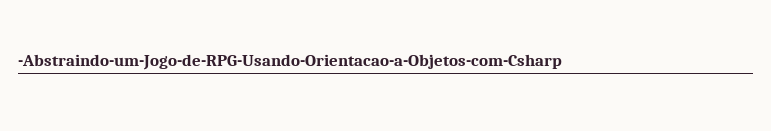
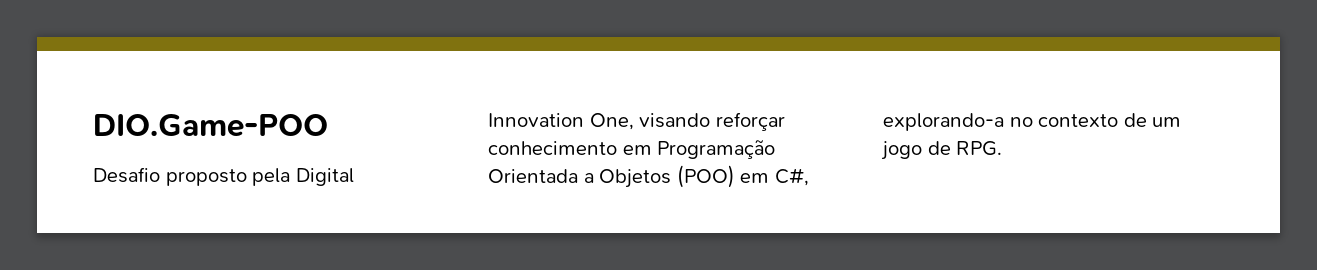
[18,54,562,70] -Abstraindo-um-Jogo-de-RPG-Usando-Orientacao-a-Objetos-com-Csharp -> [93,114,328,137] [93,167,354,186] [488,112,785,131] [488,140,776,159] [488,165,809,188] [883,113,1182,131] [881,141,1003,160] DIO.Game-POO // Desafio proposto pela Digital Innovation One, visando reforçar conhecimento em Programação Orientada a Objetos (POO) em C#, explorando-a no contexto de um jogo de RPG.

